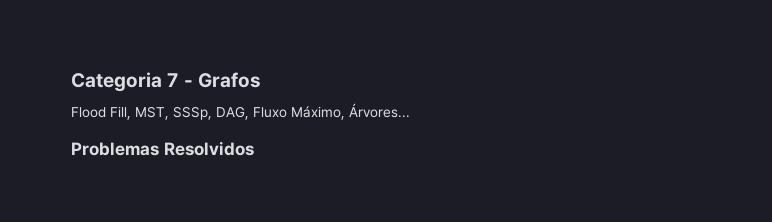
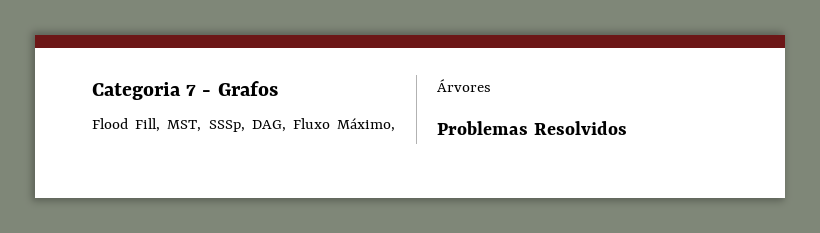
[349,103,410,118] Árvores... -> [437,79,491,92] Árvores

